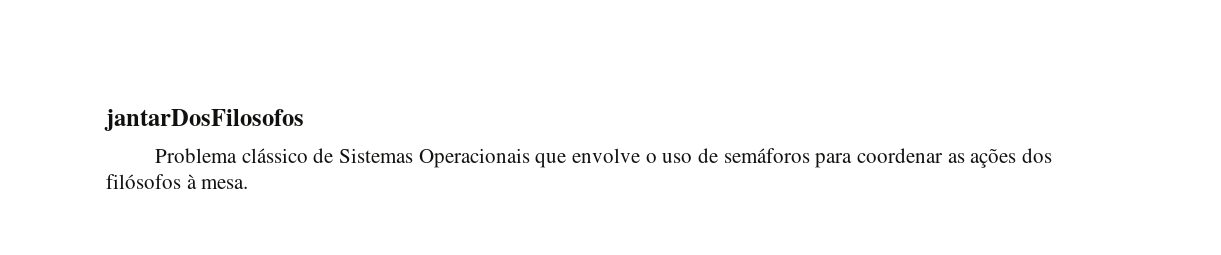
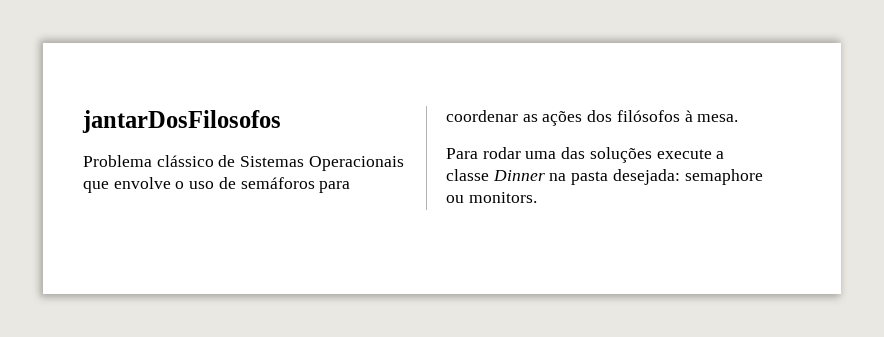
(249, 184) none -> [446,147,725,163] [446,169,763,185] [446,192,537,203] // Para rodar uma das soluções execute a classe Dinner na pasta desejada: semaphore ou monitors.

